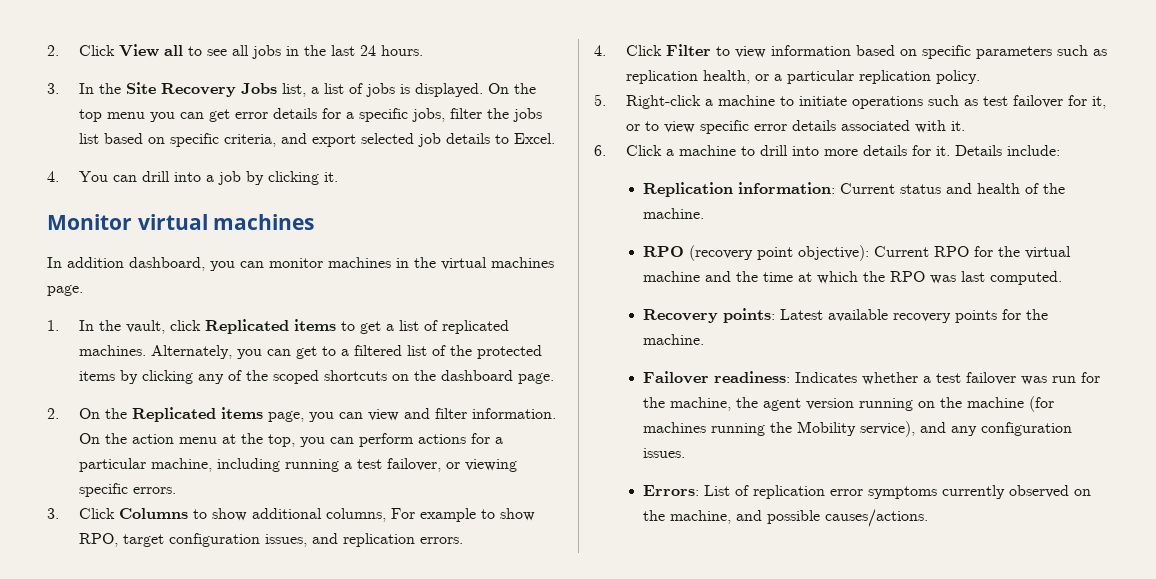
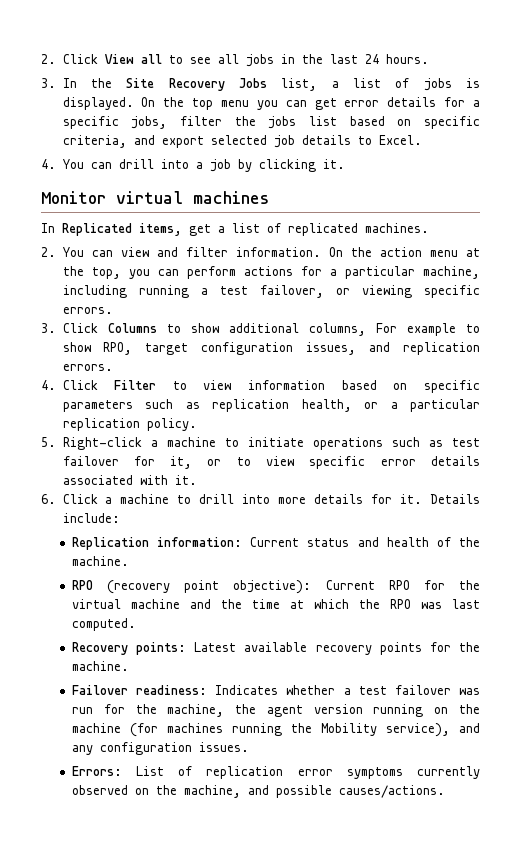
[67,257,554,271] [47,285,83,296] [47,319,355,334] addition dashboard, you can monitor machines in the virtual machines page. // 1. In the vault, click Replicated items to -> [62,223,182,236] Replicated items,
[150,345,542,359] [78,370,554,384] [47,407,334,422] Alternately, you can get to a filtered list of the protected items by clicking any of the scoped shortcuts on the dashboard page. // 2. On the Replicated items page, you -> [41,247,84,257] // 2. You

